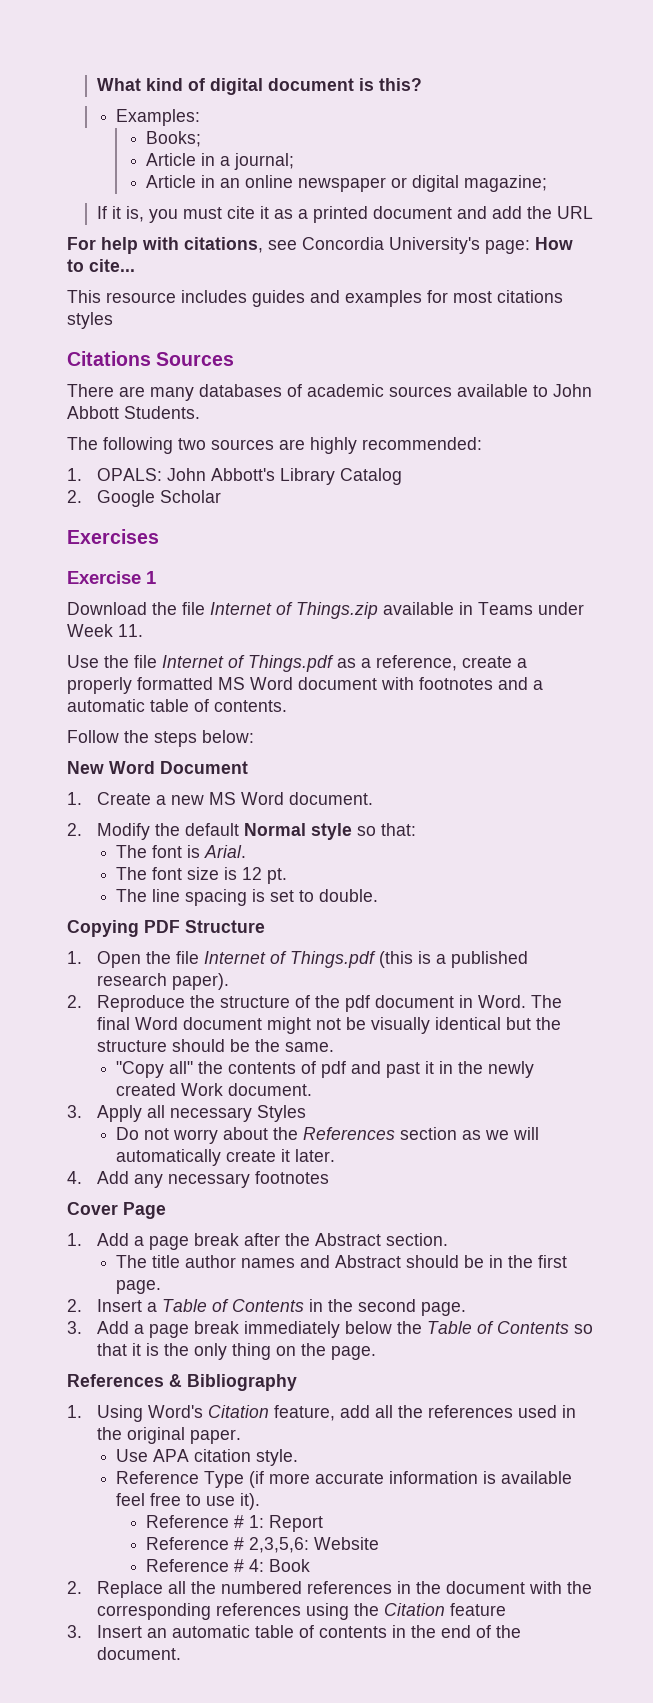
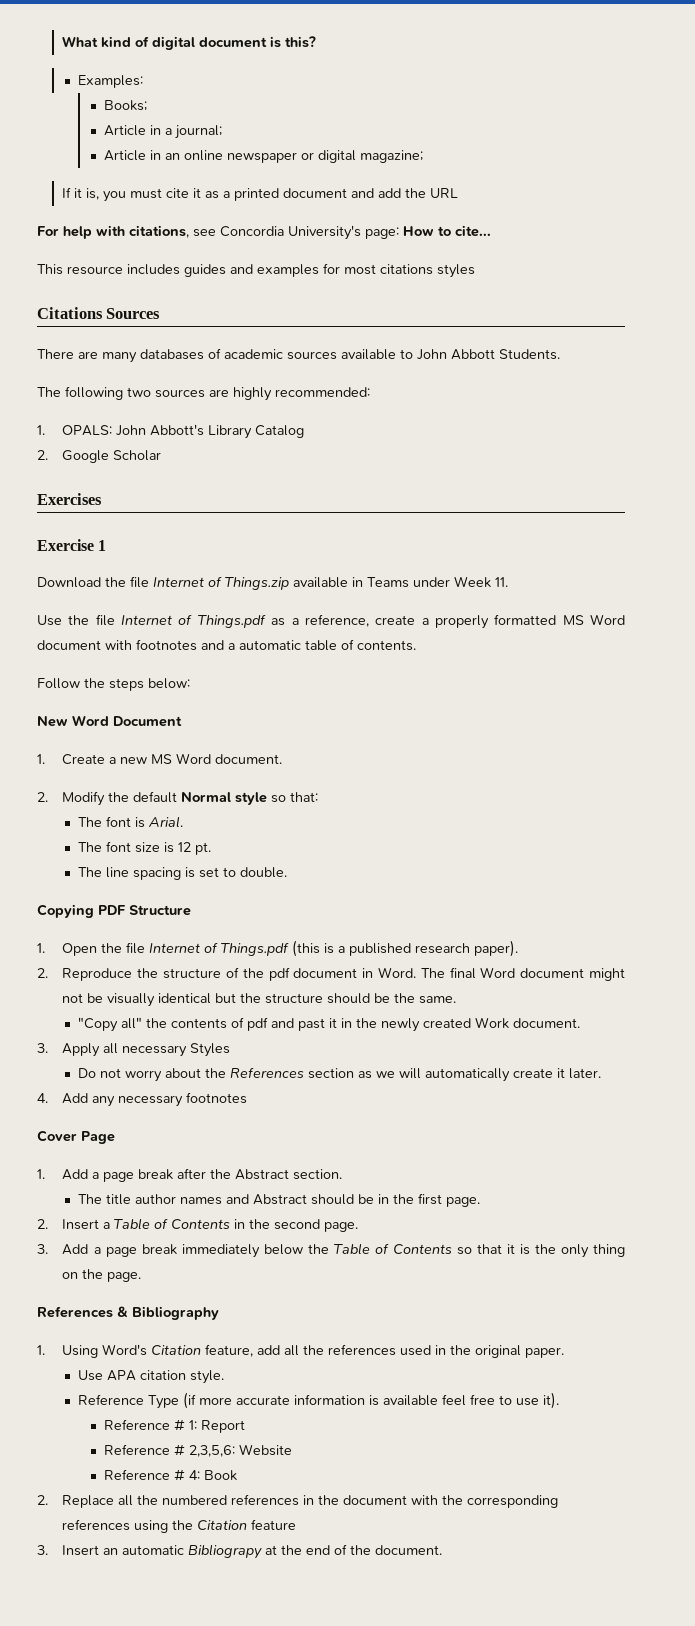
[255,1625,407,1638] table of contents in -> [188,1544,278,1559] Bibliograpy at

